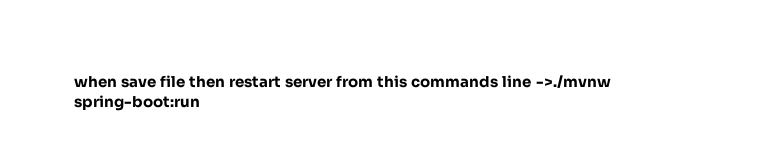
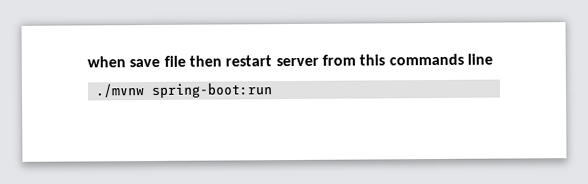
[535,75,611,88] ->./mvnw -> [95,83,146,98] // ./mvnw

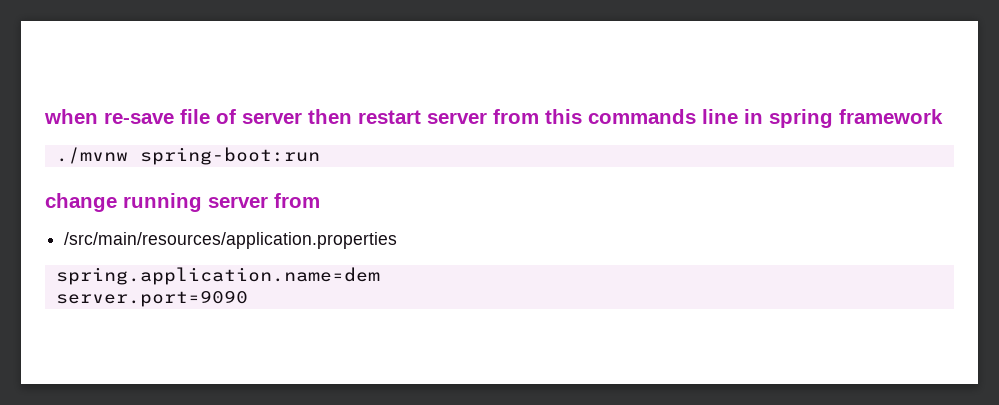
[129,55,186,68] save file -> [104,109,302,124] re-save file of server
(493, 59) none -> [744,109,943,128] in spring framework
(274, 90) none -> [45,193,320,212] [64,232,398,249] [55,267,380,285] [55,290,248,307] // change running server from // /src/main/resources/application.properties // spring.application.name=dem // server.port=9090

